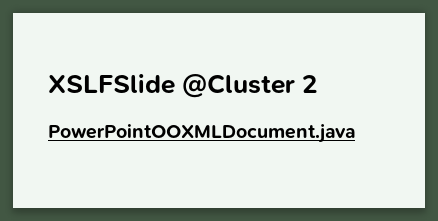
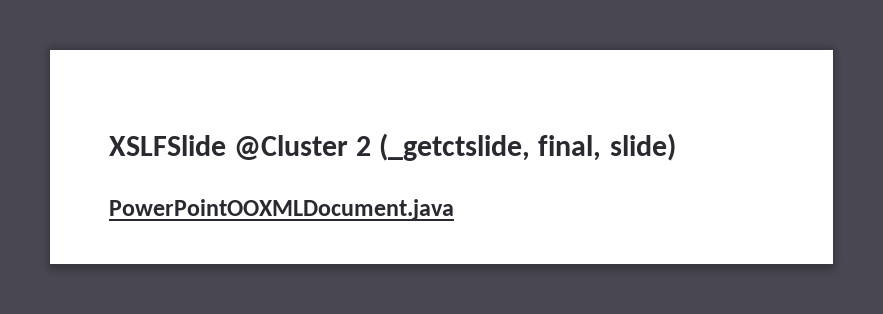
(318, 84) none -> [379,133,676,161] (_getctslide, final, slide)

